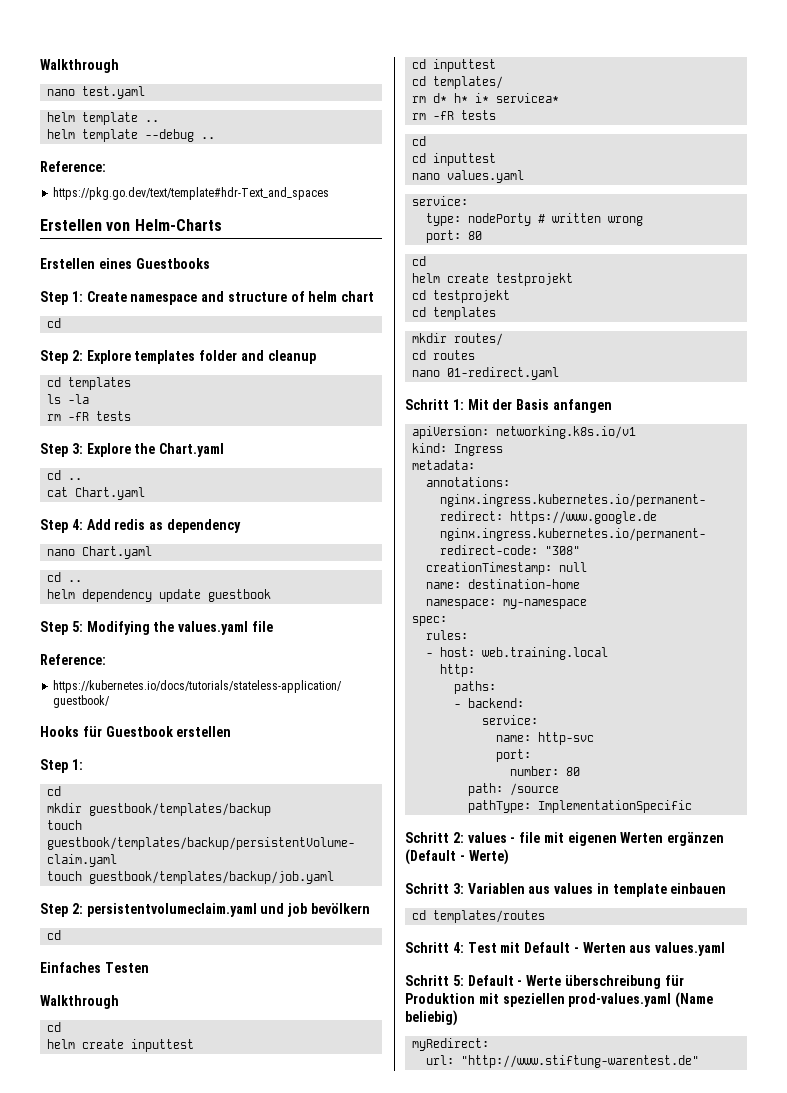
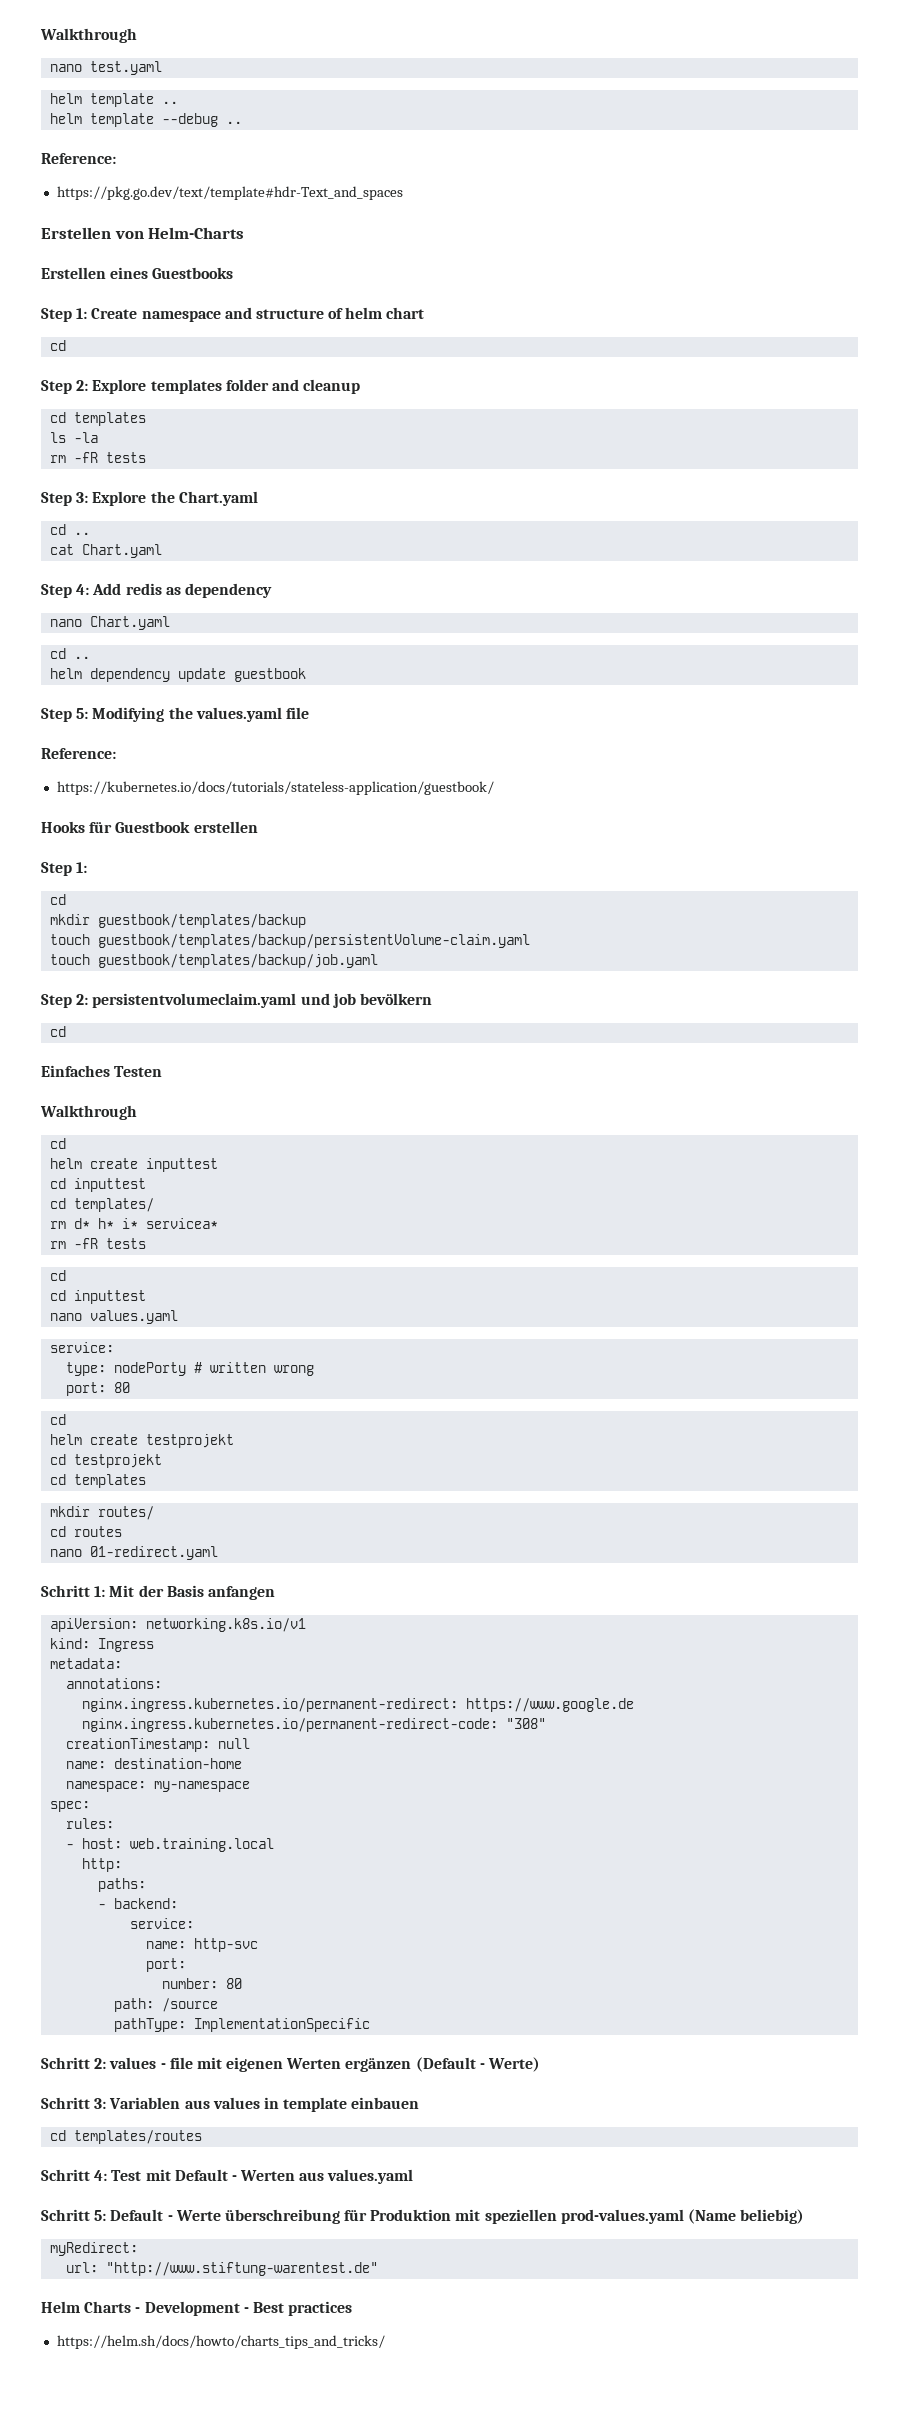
(700, 1061) none -> [41,2301,353,2316] [56,2335,385,2349] // Helm Charts - Development - Best practices // https://helm.sh/docs/howto/charts_tips_and_tricks/

